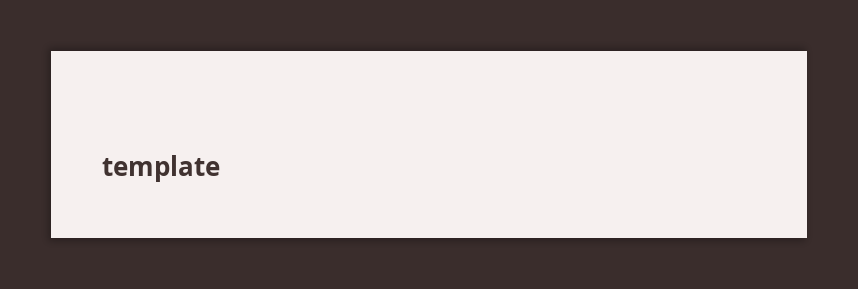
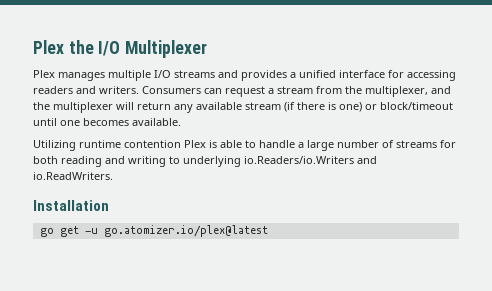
[102,155,220,182] template -> [33,40,208,58] [33,70,456,81] [33,86,451,97] [33,102,453,113] [33,118,181,126] [33,140,456,151] [33,156,377,167] [33,172,113,180] [33,200,109,211] [39,225,268,237] Plex the I/O Multiplexer // Plex manages multiple I/O streams and provides a unified interface for accessing readers and writers. Consumers can request a stream from the multiplexer, and the multiplexer will return any available stream (if there is one) or block/timeout until one becomes available. // Utilizing runtime contention Plex is able to handle a large number of streams for both reading and writing to underlying io.Readers/io.Writers and io.ReadWriters. // Installation // go get -u go.atomizer.io/plex@latest

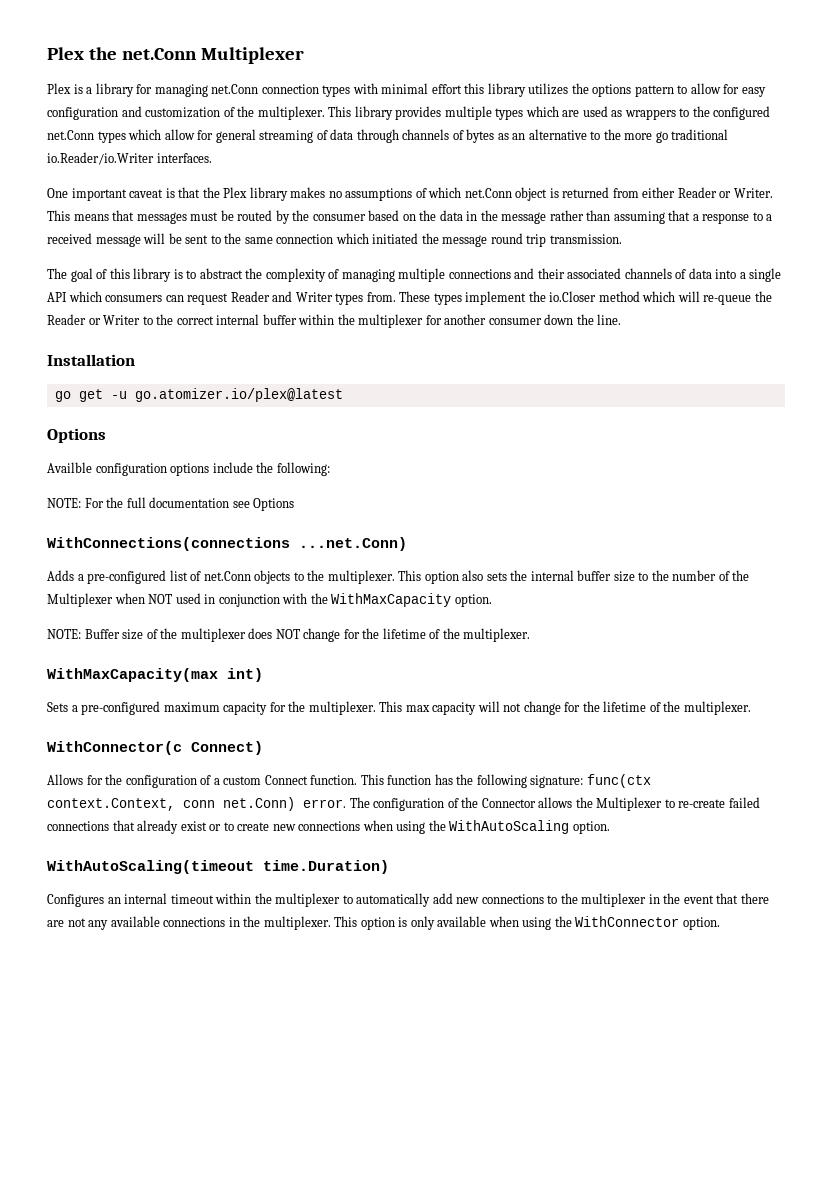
[98,41,121,56] I/O -> [121,48,197,60] net.Conn
[58,70,456,81] [33,86,451,97] [33,102,453,113] [33,118,181,126] [33,140,456,151] [33,156,377,167] [33,172,113,180] manages multiple I/O streams and provides a unified interface for accessing readers and writers. Consumers can request a stream from the multiplexer, and the multiplexer will return any available stream (if there is one) or block/timeout until one becomes available. // Utilizing runtime contention Plex is able to handle a large number of streams for both reading and writing to underlying io.Readers/io.Writers and io.ReadWriters. -> [73,83,766,97] [47,106,771,120] [47,129,729,143] [47,152,212,165] [47,187,773,201] [47,210,773,224] [47,233,622,247] [47,268,782,282] [47,291,772,305] [47,314,622,328] is a library for managing net.Conn connection types with minimal effort this library utilizes the options pattern to allow for easy configuration and customization of the multiplexer. This library provides multiple types which are used as wrappers to the configured net.Conn types which allow for general streaming of data through channels of bytes as an alternative to the more go traditional io.Reader/io.Writer interfaces. // One important caveat is that the Plex library makes no assumptions of which net.Conn object is returned from either Reader or Writer. This means that messages must be routed by the consumer based on the data in the message rather than assuming that a response to a received message will be sent to the same connection which initiated the message round trip transmission. // The goal of this library is to abstract the complexity of managing multiple connections and their associated channels of data into a single API which consumers can request Reader and Writer types from. These types implement the io.Closer method which will re-queue the Reader or Writer to the correct internal buffer within the multiplexer for another consumer down the line.
(268, 231) none -> [47,428,106,443] [47,462,330,476] [47,497,295,511] [47,537,407,551] [47,570,750,584] [47,593,492,607] [47,628,531,642] [47,668,263,682] [47,701,751,715] [47,741,263,755] [47,774,651,788] [47,797,760,811] [47,820,610,834] [47,860,389,874] [47,893,769,907] [47,916,720,930] // Options // Availble configuration options include the following: // NOTE: For the full documentation see Options // WithConnections(connections ...net.Conn) // Adds a pre-configured list of net.Conn objects to the multiplexer. This option also sets the internal buffer size to the number of the Multiplexer when NOT used in conjunction with the WithMaxCapacity option. // NOTE: Buffer size of the multiplexer does NOT change for the lifetime of the multiplexer. // WithMaxCapacity(max int) // Sets a pre-configured maximum capacity for the multiplexer. This max capacity will not change for the lifetime of the multiplexer. // WithConnector(c Connect) // Allows for the configuration of a custom Connect function. This function has the following signature: func(ctx context.Context, conn net.Conn) error. The configuration of the Connector allows the Multiplexer to re-create failed connections that already exist or to create new connections when using the WithAutoScaling option. // WithAutoScaling(timeout time.Duration) // Configures an internal timeout within the multiplexer to automatically add new connections to the multiplexer in the event that there are not any available connections in the multiplexer. This option is only available when using the WithConnector option.

